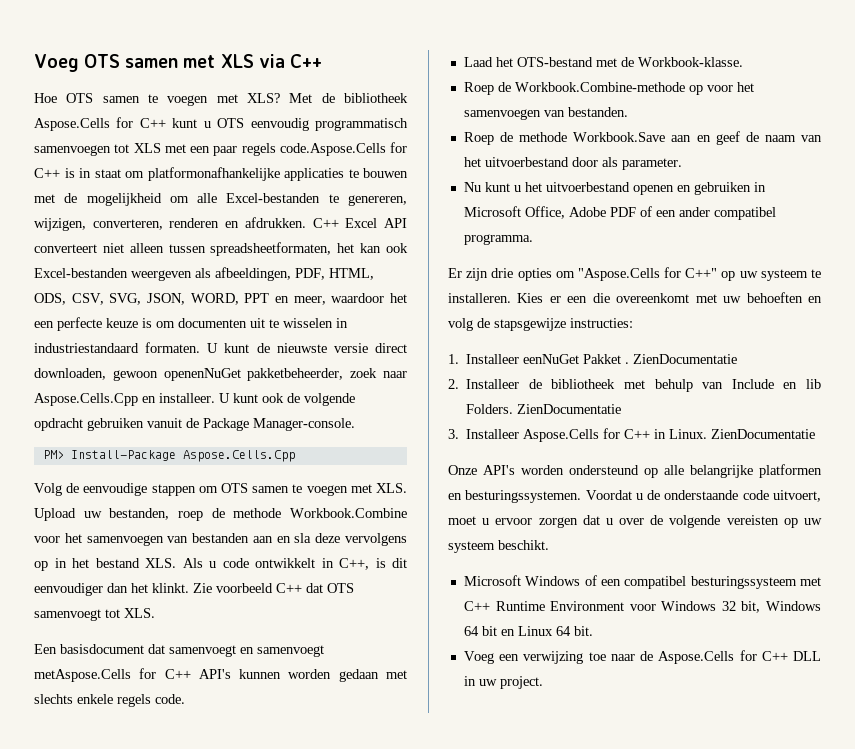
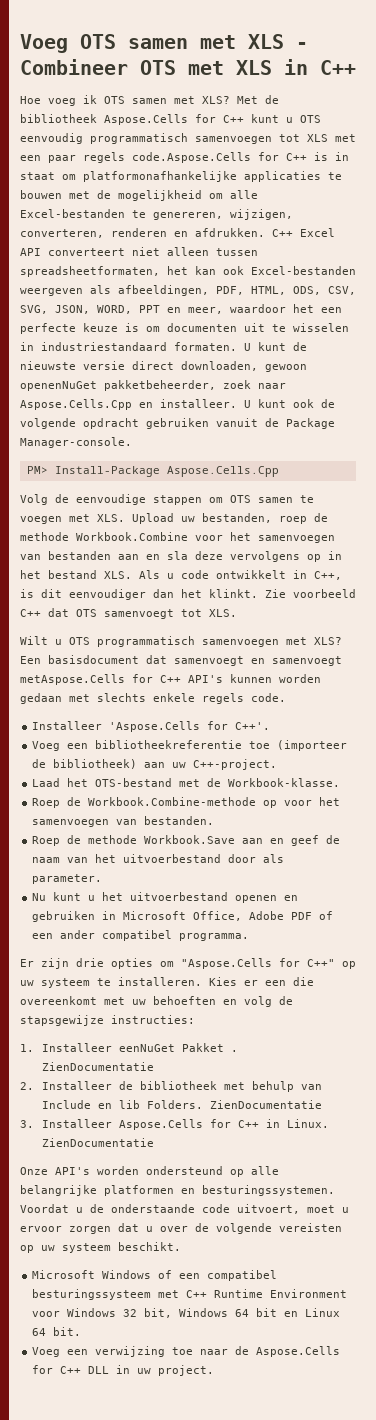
[258,54,322,68] [34,93,209,106] via C++ // Hoe OTS samen te voegen -> [296,42,308,49] [20,59,356,75] [20,95,167,106] - Combineer OTS met XLS in C++ // Hoe voeg ik OTS samen
(155, 613) none -> [20,636,342,647] Wilt u OTS programmatisch samenvoegen met XLS?
(185, 699) none -> [32,721,271,732] [32,740,348,751] [32,759,278,770] // Installeer 'Aspose.Cells for C++'. // Voeg een bibliotheekreferentie toe (importeer de bibliotheek) aan uw C++-project.

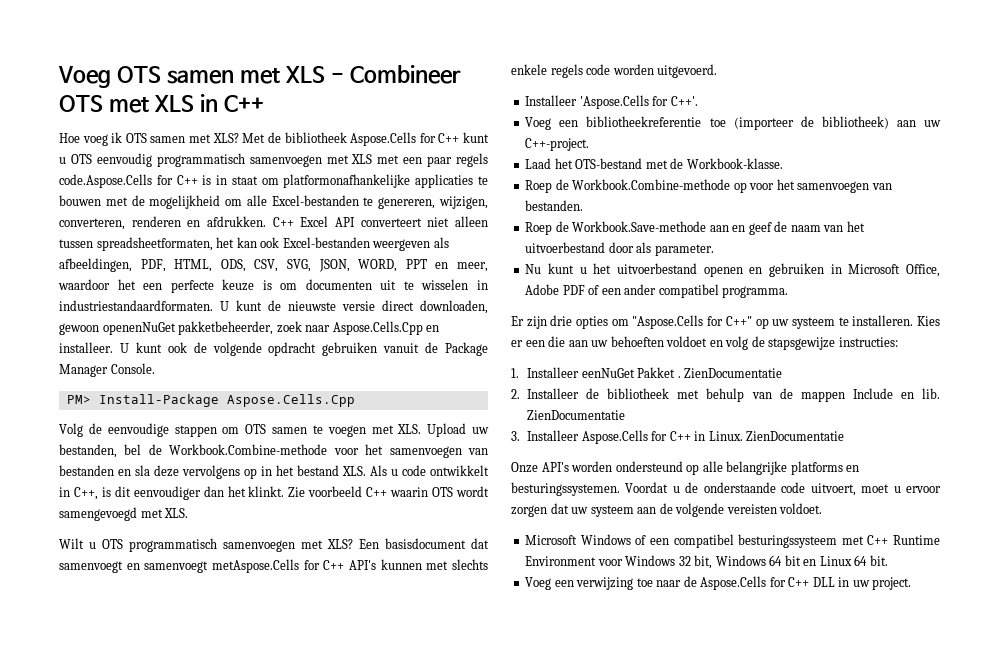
[279,134,300,142] tot -> [326,155,349,164] met
[41,342,237,351] industriestandaard formaten. -> [59,300,213,311] industriestandaardformaten.
[20,437,132,448] Manager-console. -> [59,363,155,377] Manager Console.
[279,513,328,524] [20,532,188,541] roep de methode Workbook.Combine -> [124,444,328,455] bel de Workbook.Combine-methode
[118,554,139,560] aan -> (114, 470) none
[48,608,202,619] dat OTS samenvoegt tot -> [390,486,489,497] [59,507,163,521] waarin OTS wordt samengevoegd met
[279,674,321,683] [20,693,62,704] worden gedaan -> (422, 564) none
[251,693,286,702] code. -> [586,64,718,78] code worden uitgevoerd.
[88,835,236,844] methode Workbook.Save -> [572,221,707,232] Workbook.Save-methode
[20,996,125,1005] overeenkomt met -> [568,340,588,347] aan
(216, 1000) none -> [666,336,708,347] voldoet
[41,1100,203,1109] Include en lib Folders. -> [779,388,940,402] de mappen Include en lib.
[104,1185,174,1196] platformen -> [790,461,843,475] platforms
[146,1223,342,1234] [20,1242,181,1253] u over de volgende vereisten op uw systeem beschikt. -> [571,503,823,517] uw systeem aan de volgende vereisten voldoet.

